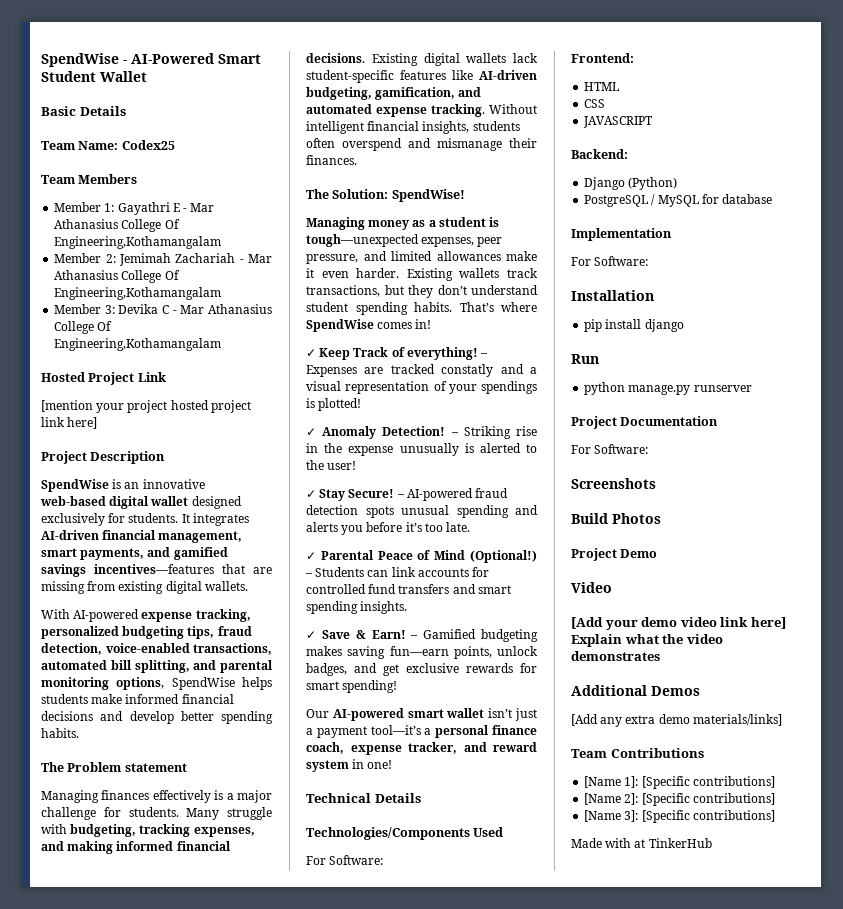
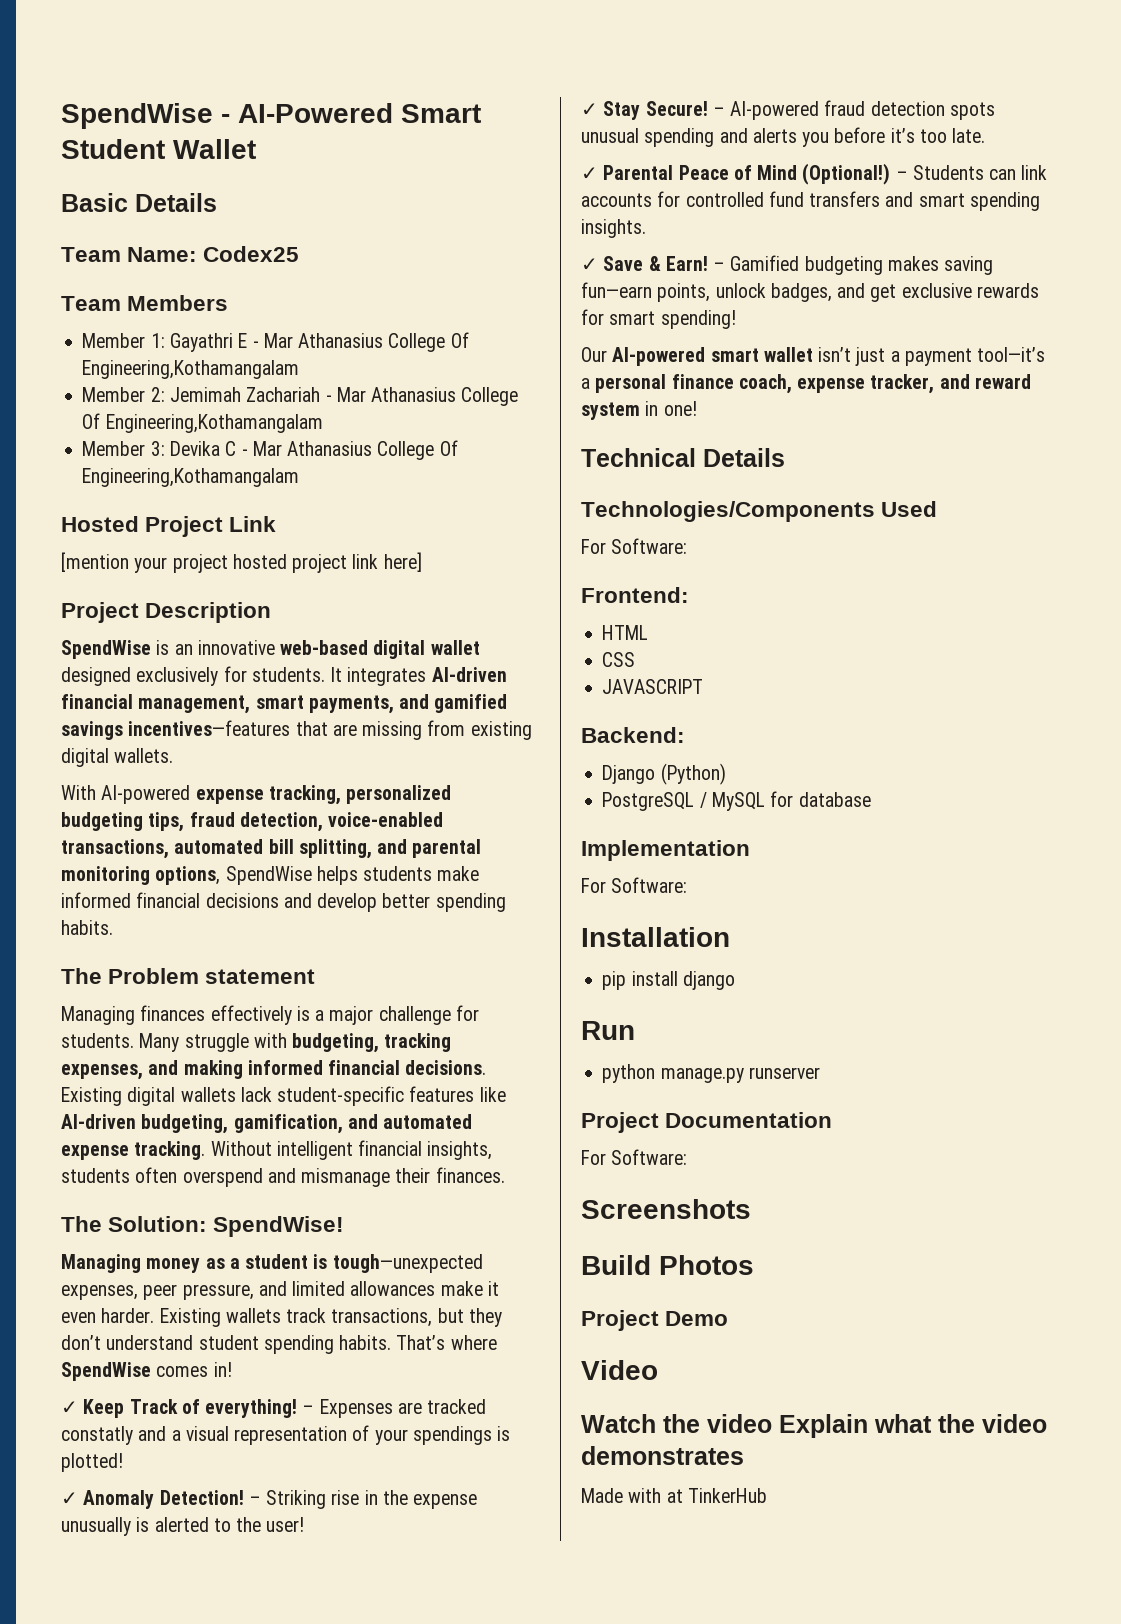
[571,617,786,630] [Add your demo video link here] -> [581,1414,772,1433] Watch the video
[571,685,700,696] [571,714,782,727] [571,748,704,758] [584,776,775,789] [584,793,775,806] [584,810,775,823] // Additional Demos // [Add any extra demo materials/links] // Team Contributions // [Name 1]: [Specific contributions] // [Name 2]: [Specific contributions] // [Name 3]: [Specific contributions] -> (744, 1455) none

